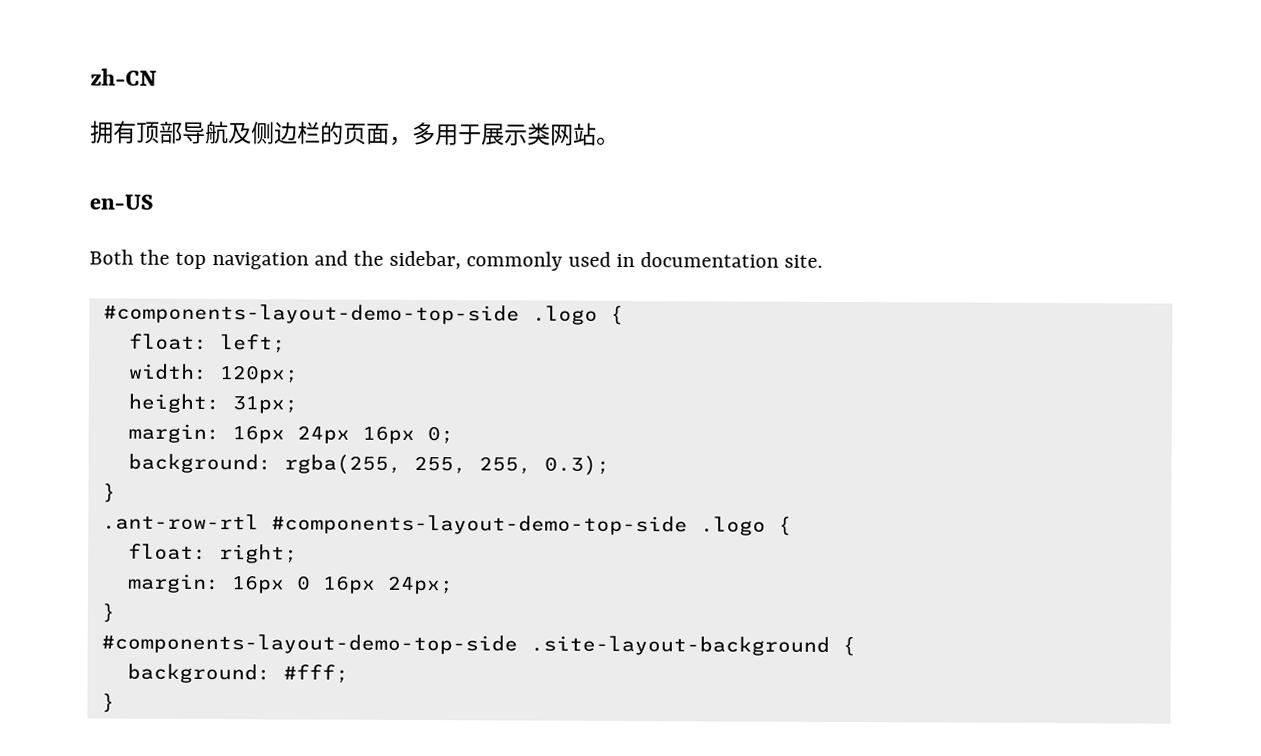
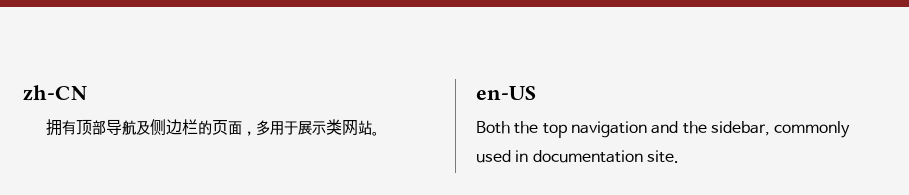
[102,303,624,325] [128,333,286,354] [127,363,299,384] [127,393,298,414] [127,423,454,445] [127,453,610,476] [101,483,116,503] [101,513,792,536] [127,543,298,564] [126,573,454,595] [100,603,115,623] [100,633,856,657] [126,663,349,684] [100,693,115,713] // #components-layout-demo-top-side .logo { // float: left; // width: 120px; // height: 31px; // margin: 16px 24px 16px 0; // background: rgba(255, 255, 255, 0.3); // } // .ant-row-rtl #components-layout-demo-top-side .logo { // float: right; // margin: 16px 0 16px 24px; // } // #components-layout-demo-top-side .site-layout-background { // background: #fff; // } -> (679, 156) none

